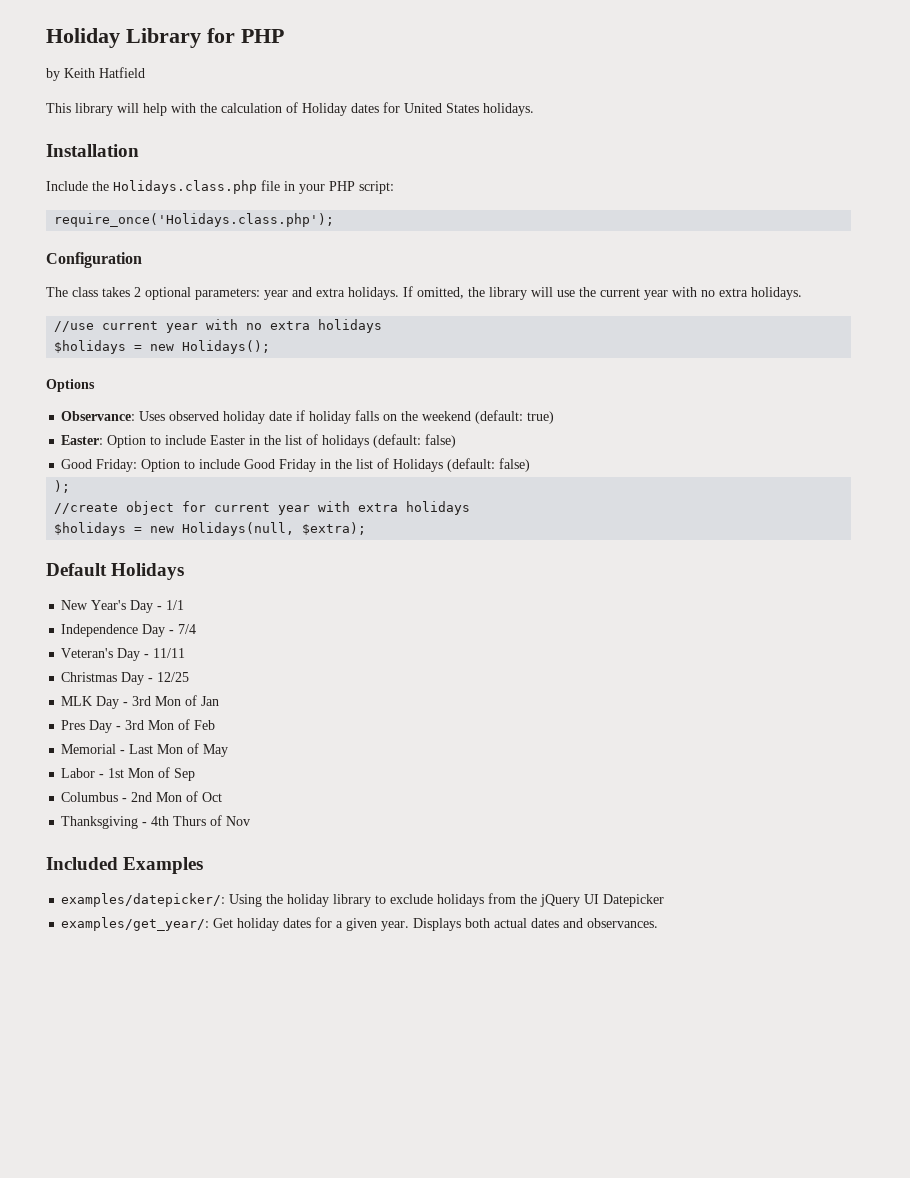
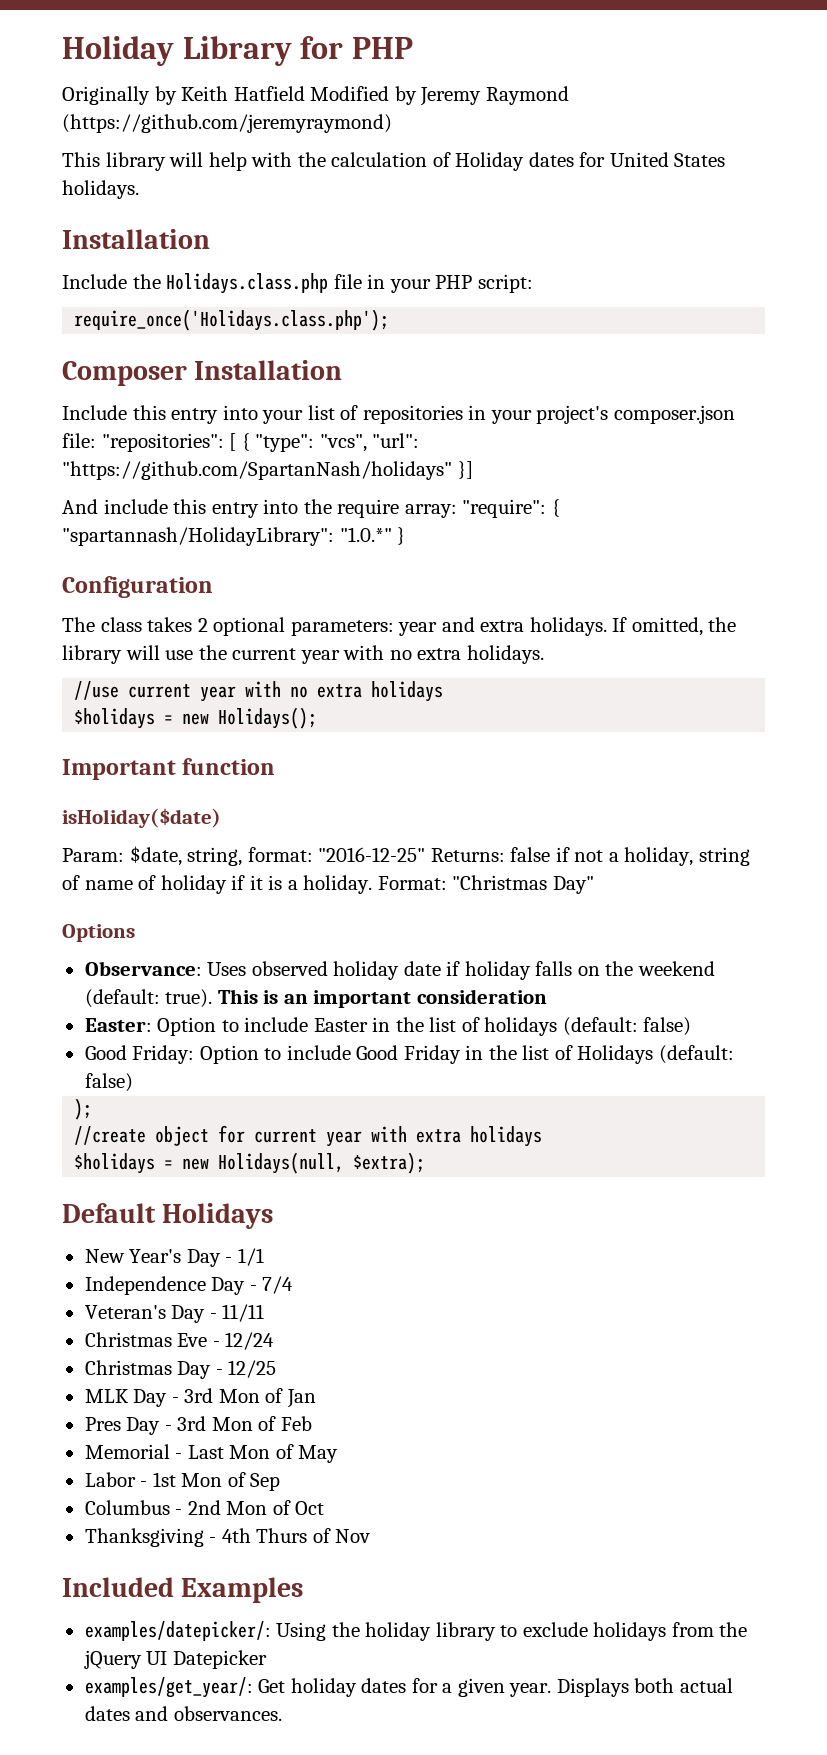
(284, 36) none -> [62,86,150,105] Originally
(145, 72) none -> [310,86,569,106] [62,114,392,133] Modified by Jeremy Raymond (https://github.com/jeremyraymond)
(335, 220) none -> [62,360,343,386] [62,405,735,424] [62,433,420,452] [62,461,473,480] [62,499,560,518] [62,527,406,546] // Composer Installation // Include this entry into your list of repositories in your project's composer.json file: "repositories": [ { "type": "vcs", "url": "https://github.com/SpartanNash/holidays" }] // And include this entry into the require array: "require": { "spartannash/HolidayLibrary": "1.0.*" }
(271, 347) none -> [62,758,276,780] [62,808,221,828] [62,846,750,866] [62,875,594,894] // Important function // isHoliday($date) // Param: $date, string, format: "2016-12-25" Returns: false if not a holiday, string of name of holiday if it is a holiday. Format: "Christmas Day"
[527,411,555,424] true) -> [165,989,547,1008] true). This is an important consideration
(186, 653) none -> [84,1332,275,1350] // Christmas Eve - 12/24

